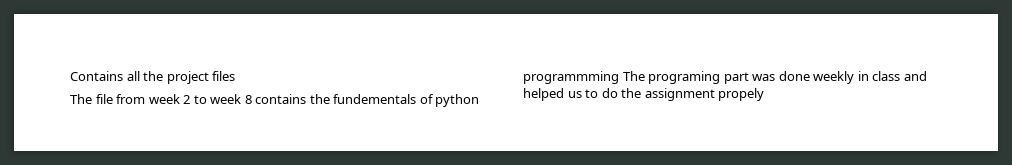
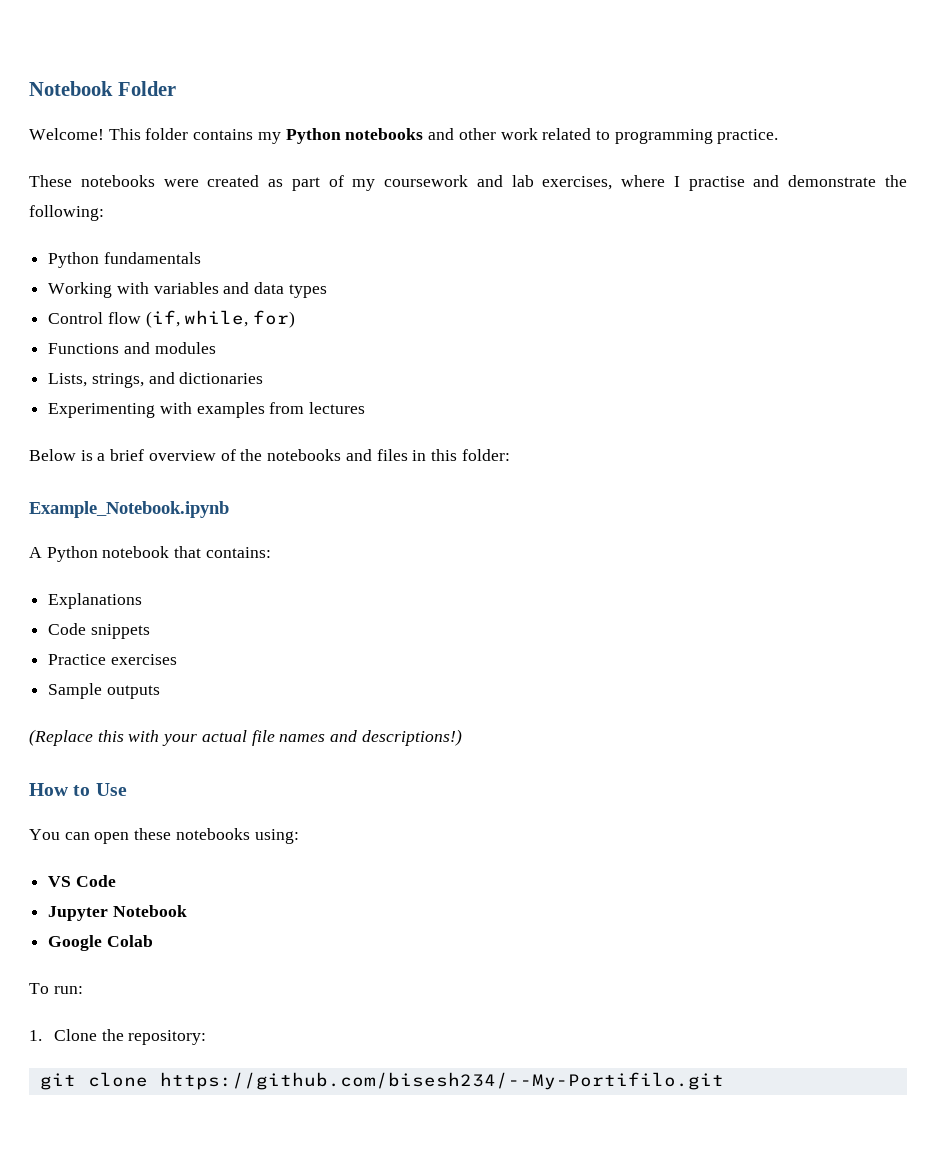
[70,71,236,84] [70,94,480,107] [523,71,927,84] [523,88,765,101] Contains all the project files // The file from week 2 to week 8 contains the fundementals of python programmming The programing part was done weekly in class and helped us to do the assignment propely -> [29,81,176,96] [29,128,779,144] [29,175,907,191] [29,205,104,221] [48,252,201,268] [48,282,327,298] [48,310,296,328] [48,342,216,354] [48,372,264,388] [48,402,366,418] [29,449,510,461] [29,501,229,518] [29,546,271,562] [48,593,143,609] [48,623,150,639] [48,654,177,665] [48,683,160,699] [29,729,462,746] [29,783,127,796] [29,828,299,844] [48,875,116,887] [48,905,187,921] [48,935,153,951] [29,983,83,994] [29,1029,207,1045] [39,1072,724,1090] Notebook Folder // Welcome! This folder contains my Python notebooks and other work related to programming practice. // These notebooks were created as part of my coursework and lab exercises, where I practise and demonstrate the following: // Python fundamentals // Working with variables and data types // Control flow (if, while, for) // Functions and modules // Lists, strings, and dictionaries // Experimenting with examples from lectures // Below is a brief overview of the notebooks and files in this folder: // Example_Notebook.ipynb // A Python notebook that contains: // Explanations // Code snippets // Practice exercises // Sample outputs // (Replace this with your actual file names and descriptions!) // How to Use // You can open these notebooks using: // VS Code // Jupyter Notebook // Google Colab // To run: // 1. Clone the repository: // git clone https://github.com/bisesh234/--My-Portifilo.git

